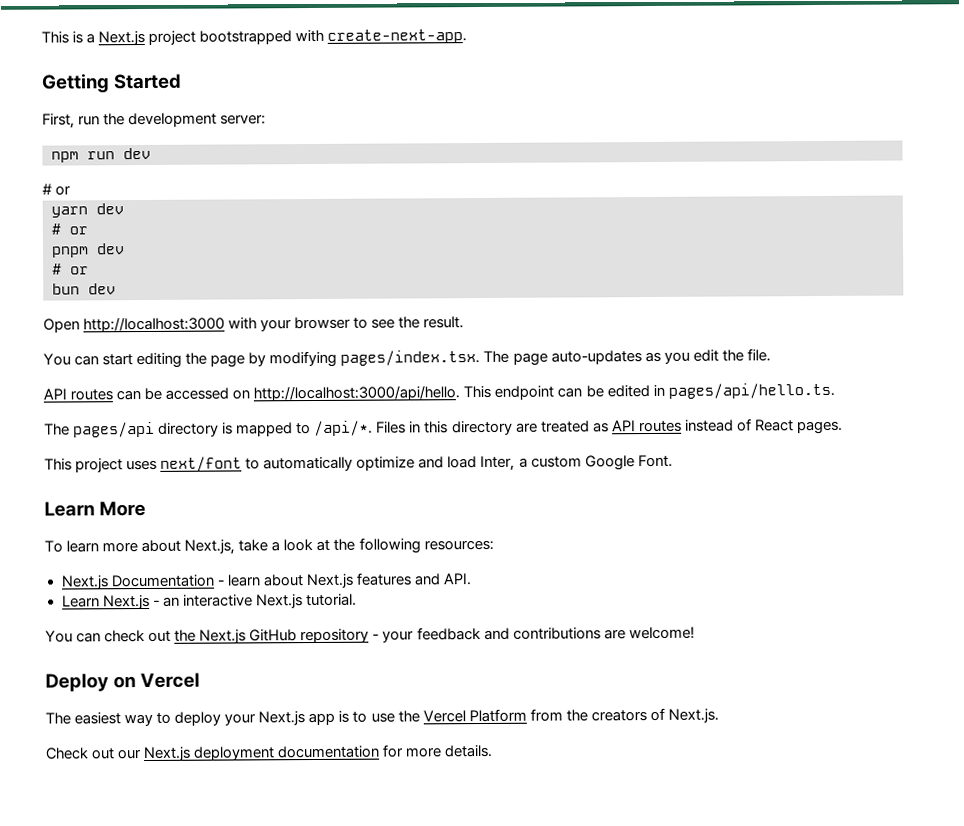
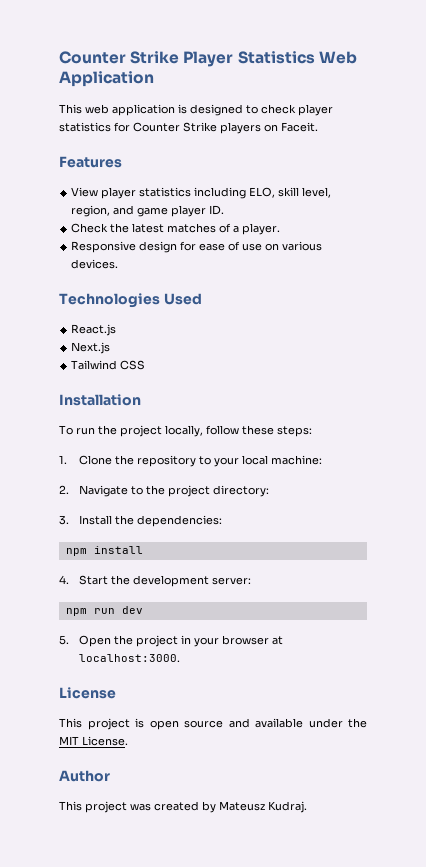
[41,29,468,46] [41,73,183,93] [42,113,101,129] This is a Next.js project bootstrapped with create-next-app. // Getting Started // First, run -> [59,51,357,67] [59,71,154,87] [59,104,333,116] [59,122,318,134] [59,156,122,168] [71,187,332,199] [71,205,225,217] [71,223,281,235] [71,241,323,253] [71,259,119,269] [59,293,202,308] [71,324,117,336] [71,342,111,354] [71,360,146,370] [59,394,141,406] [59,425,312,437] [59,455,322,467] [59,485,269,497] [59,515,222,527] [65,546,143,556] [59,575,108,585] Counter Strike Player Statistics Web Application // This web application is designed to check player statistics for Counter Strike players on Faceit. // Features // View player statistics including ELO, skill level, region, and game player ID. // Check the latest matches of a player. // Responsive design for ease of use on various devices. // Technologies Used // React.js // Next.js // Tailwind CSS // Installation // To run the project locally, follow these steps: // 1. Clone the repository to your local machine: // 2. Navigate to the project directory: // 3. Install the dependencies: // npm install // 4. Start
[42,183,72,196] [51,203,124,218] [51,223,88,235] [52,243,125,258] [52,263,89,275] [52,283,116,295] [43,316,465,333] [43,348,771,369] [43,382,835,402] [44,418,843,438] [44,454,673,473] [44,500,147,517] [44,537,494,555] [60,572,472,590] [61,593,357,610] [45,626,695,644] [45,672,201,692] [45,707,719,727] [45,744,494,762] # or // yarn dev // # or // pnpm dev // # or // bun dev // Open http://localhost:3000 with your browser to see the result. // You can start editing the page by modifying pages/index.tsx. The page auto-updates as you edit the file. // API routes can be accessed on http://localhost:3000/api/hello. This endpoint can be edited in pages/api/hello.ts. // The pages/api directory is mapped to /api/*. Files in this directory are treated as API routes instead of React pages. // This project uses next/font to automatically optimize and load Inter, a custom Google Font. // Learn More // To learn more about Next.js, take a look at the following resources: // Next.js Documentation - learn about Next.js features and API. // Learn Next.js - an interactive Next.js tutorial. // You can check out the Next.js GitHub repository - your feedback and contributions are welcome! // Deploy on Vercel // The easiest way to deploy your Next.js app is to use the Vercel Platform from the creators of Next.js. // Check out our Next.js deployment documentation for more details. -> [59,635,283,647] [78,654,180,662] [59,687,116,699] [59,718,367,730] [59,736,128,746] [59,770,110,782] [59,801,307,813] 5. Open the project in your browser at localhost:3000. // License // This project is open source and available under the MIT License. // Author // This project was created by Mateusz Kudraj.

